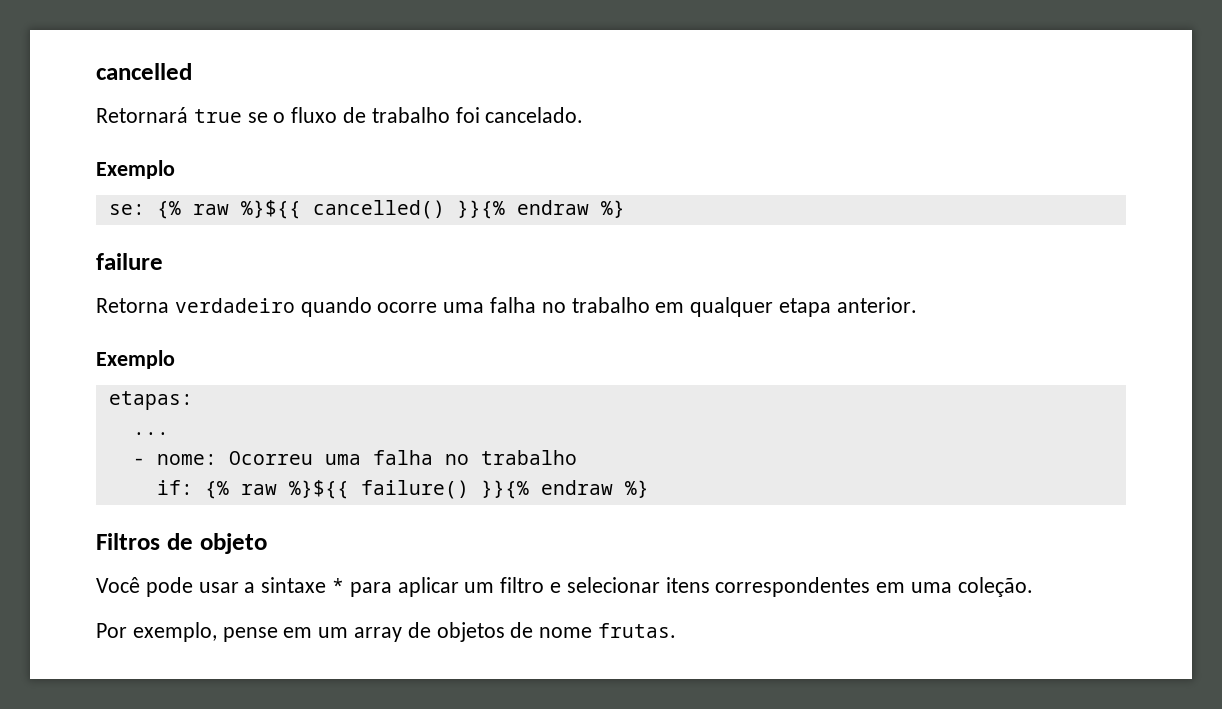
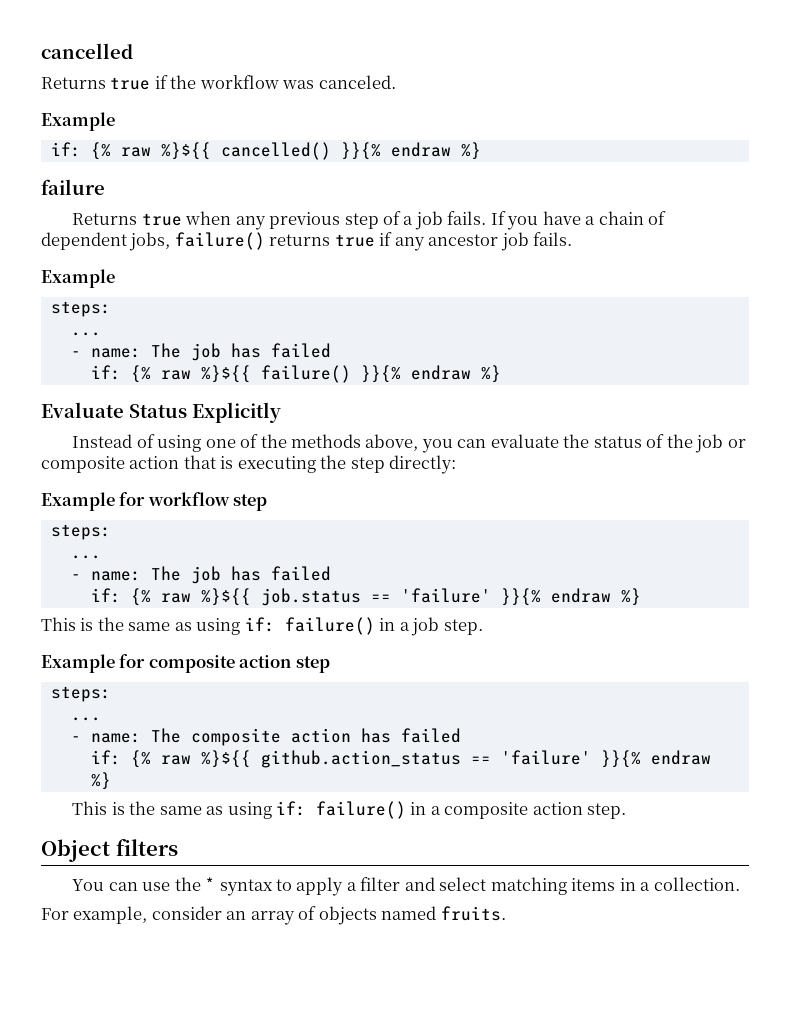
[96,107,584,123] [96,160,175,179] [108,204,145,215] Retornará true se o fluxo de trabalho foi cancelado. // Exemplo // se: -> [41,75,396,90] [41,112,115,131] [50,142,81,157] Returns true if the workflow was canceled. // Example // if:
[96,297,917,317] [96,350,175,369] [108,391,193,410] [132,432,169,435] [132,450,577,465] Retorna verdadeiro quando ocorre uma falha no trabalho em qualquer etapa anterior. // Exemplo // etapas: // ... // - nome: Ocorreu uma falha no trabalho -> [72,211,667,230] [41,232,573,251] [41,269,115,288] [50,301,111,317] [70,332,101,336] [70,343,331,361] Returns true when any previous step of a job fails. If you have a chain of dependent jobs, failure() returns true if any ancestor job fails. // Example // steps: // ... // - name: The job has failed
[96,533,267,554] [96,577,1033,597] [96,622,677,642] Filtros de objeto // Você pode usar a sintaxe * para aplicar um filtro e selecionar itens correspondentes em uma coleção. // Por exemplo, pense em um array de objetos de nome frutas. -> [41,402,281,423] [72,434,746,453] [41,455,457,474] [41,492,268,511] [50,524,111,540] [70,555,101,559] [70,566,331,584] [90,588,641,606] [41,617,483,636] [41,654,330,673] [50,686,111,702] [70,717,101,721] [70,728,461,746] [90,750,711,768] [90,772,111,790] [72,801,627,819] [41,839,178,862] [72,877,740,896] [41,906,506,925] Evaluate Status Explicitly // Instead of using one of the methods above, you can evaluate the status of the job or composite action that is executing the step directly: // Example for workflow step // steps: // ... // - name: The job has failed // if: {% raw %}${{ job.status == 'failure' }}{% endraw %} // This is the same as using if: failure() in a job step. // Example for composite action step // steps: // ... // - name: The composite action has failed // if: {% raw %}${{ github.action_status == 'failure' }}{% endraw %} // This is the same as using if: failure() in a composite action step. // Object filters // You can use the * syntax to apply a filter and select matching items in a collection. // For example, consider an array of objects named fruits.

